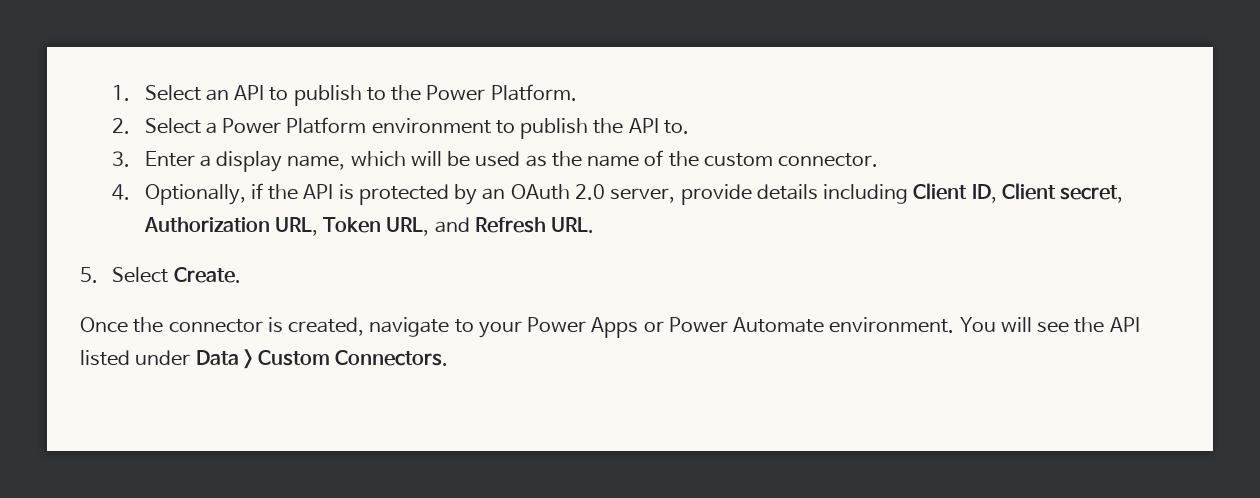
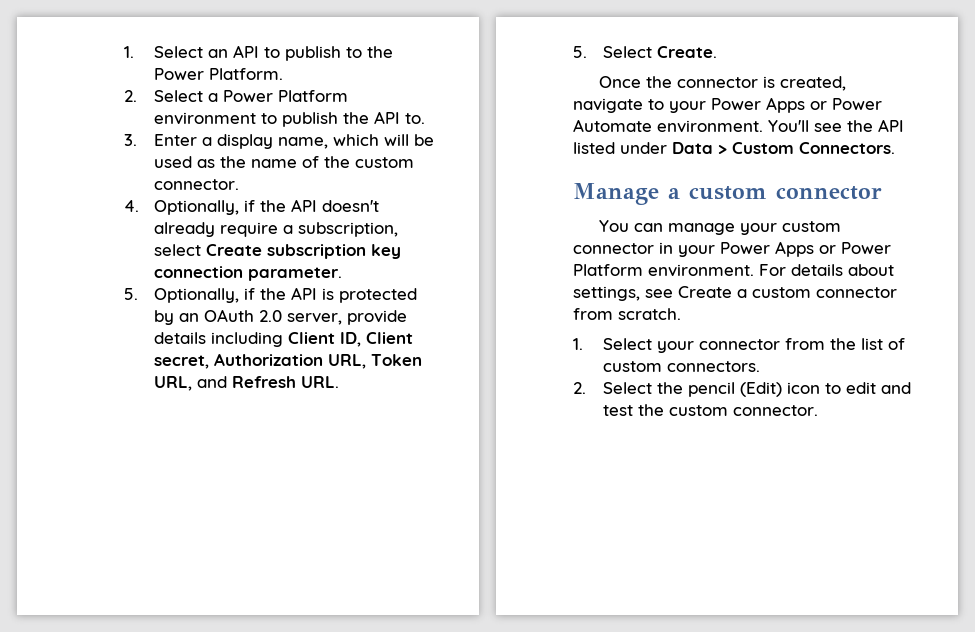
(334, 191) none -> [322,200,380,212] [154,222,399,237] [154,244,402,259] [154,266,343,281] [124,287,318,303] doesn't already require a subscription, select Create subscription key connection parameter. // 5. Optionally, if the API
[959,317,1032,332] You will -> [768,120,809,132] You'll
(449, 358) none -> [573,183,882,205] [599,220,842,235] [573,241,891,257] [573,264,894,277] [573,286,897,301] [573,308,681,320] [573,338,906,353] [603,361,761,372] [573,382,912,397] [603,404,819,416] // Manage a custom connector // You can manage your custom connector in your Power Apps or Power Platform environment. For details about settings, see Create a custom connector from scratch. // 1. Select your connector from the list of custom connectors. // 2. Select the pencil (Edit) icon to edit and test the custom connector.

